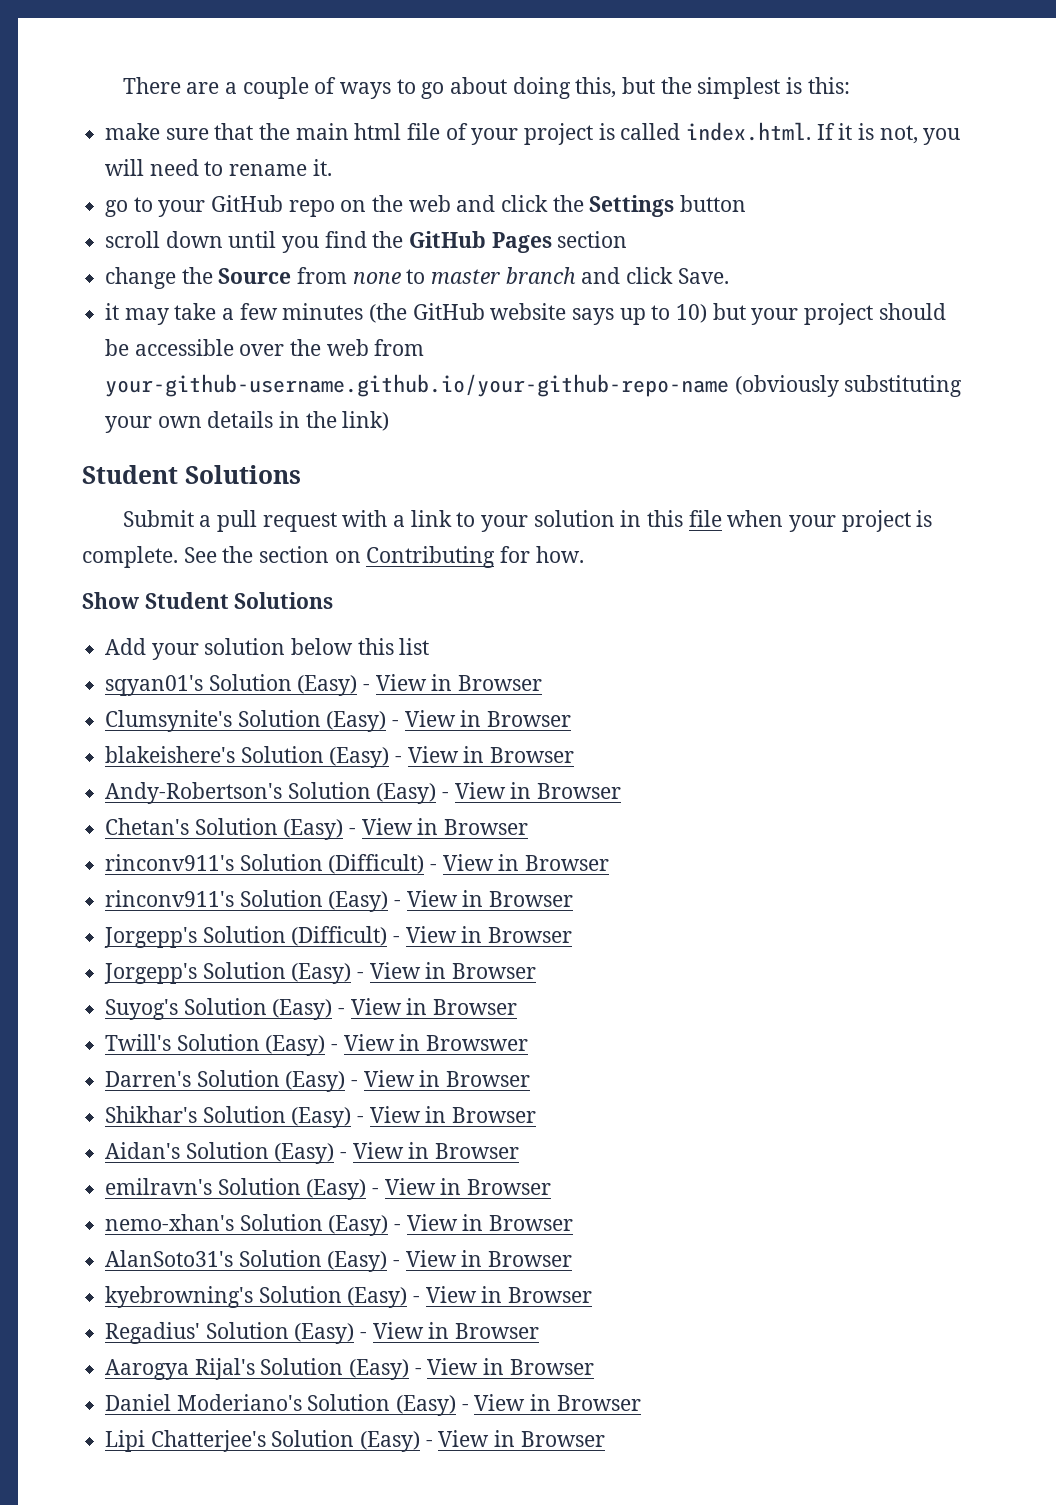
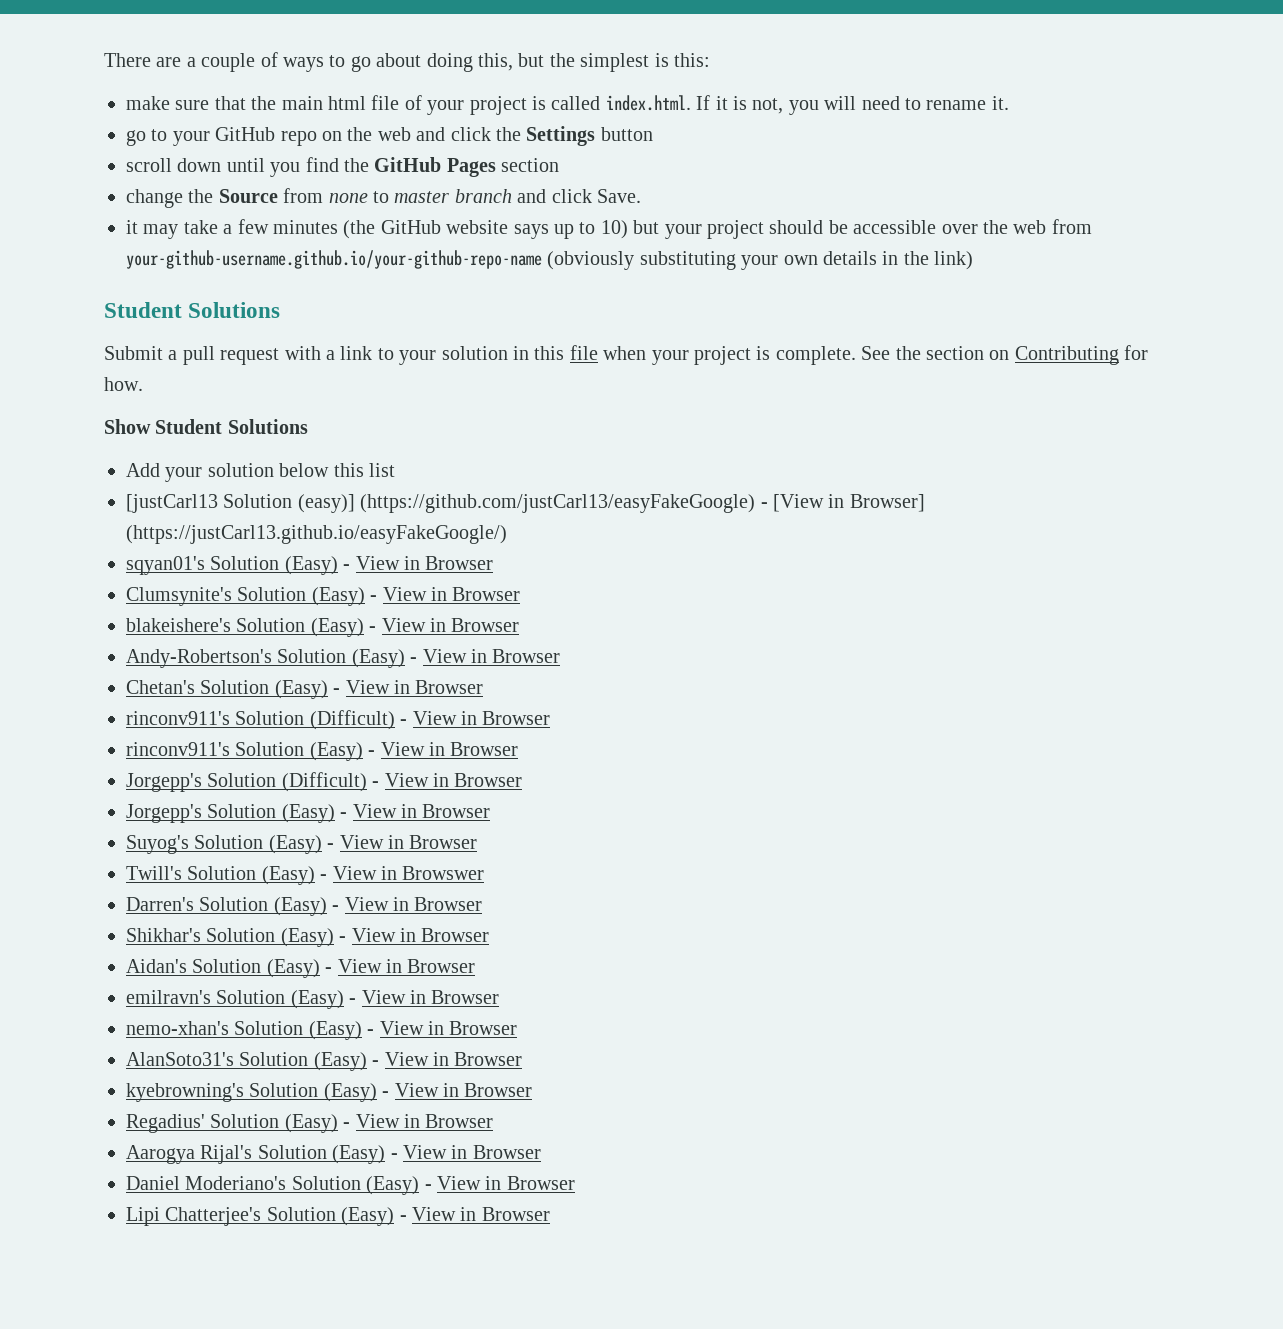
(430, 646) none -> [126,494,925,513] [126,525,507,544] // [justCarl13 Solution (easy)] (https://github.com/justCarl13/easyFakeGoogle) - [View in Browser] (https://justCarl13.github.io/easyFakeGoogle/)

